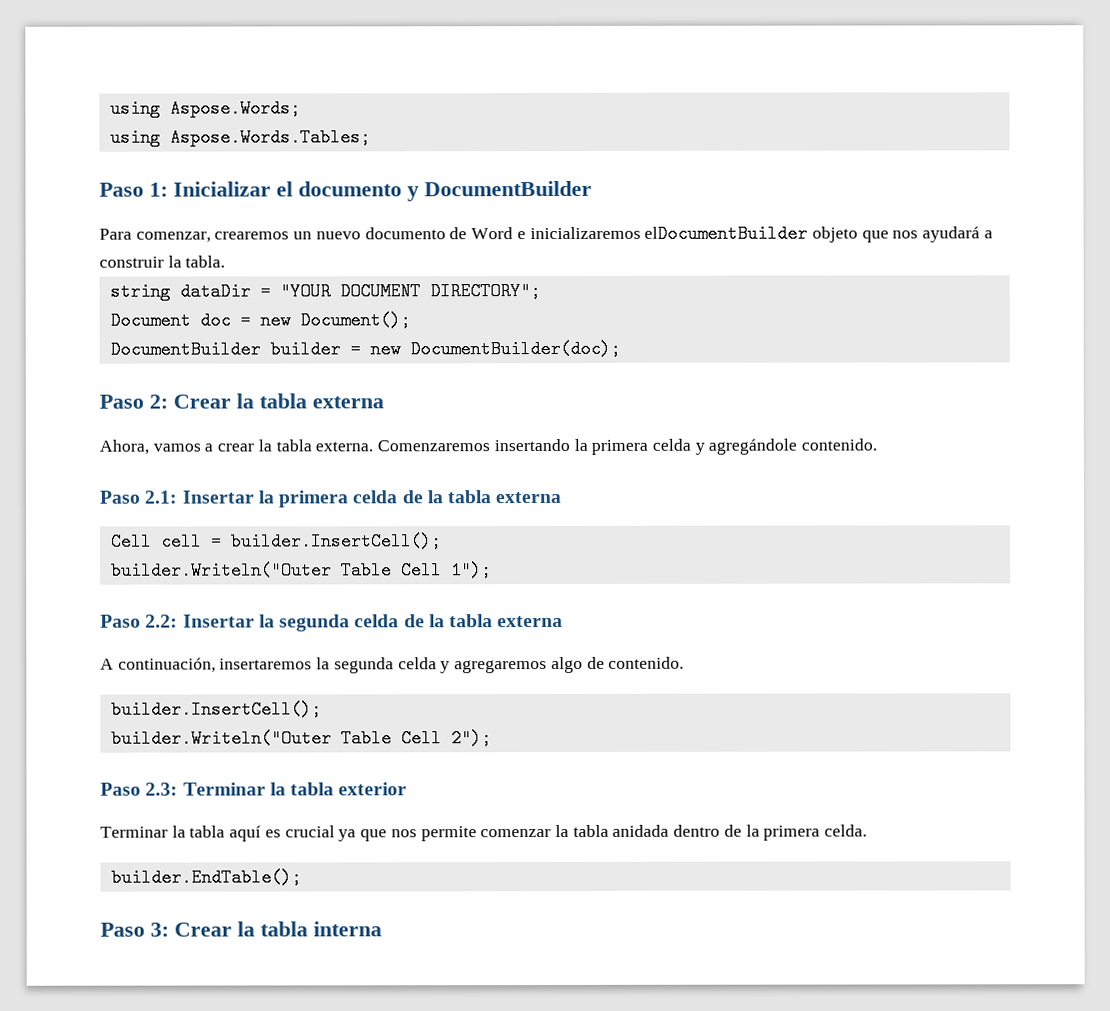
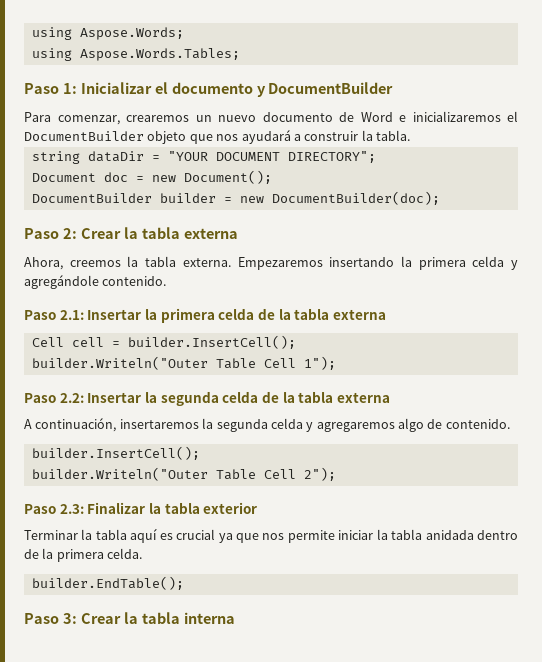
[644,224,809,243] elDocumentBuilder -> [507,111,518,122] [24,131,144,141] el DocumentBuilder
[152,443,255,452] vamos a crear -> [69,260,121,267] creemos
[377,440,491,452] Comenzaremos -> [237,257,323,270] Empezaremos
[182,782,266,796] Terminar -> [87,502,146,514] Finalizar
[480,829,552,838] comenzar -> [338,530,374,540] iniciar

